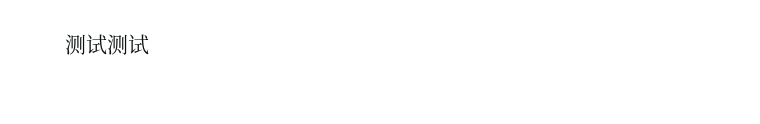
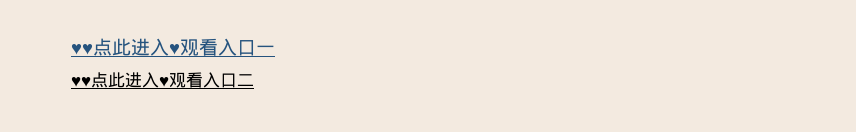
[65,34,149,55] 测试测试 -> [71,38,275,56] [71,72,254,88] ♥♥点此进入♥观看入口一 // ♥♥点此进入♥观看入口二

